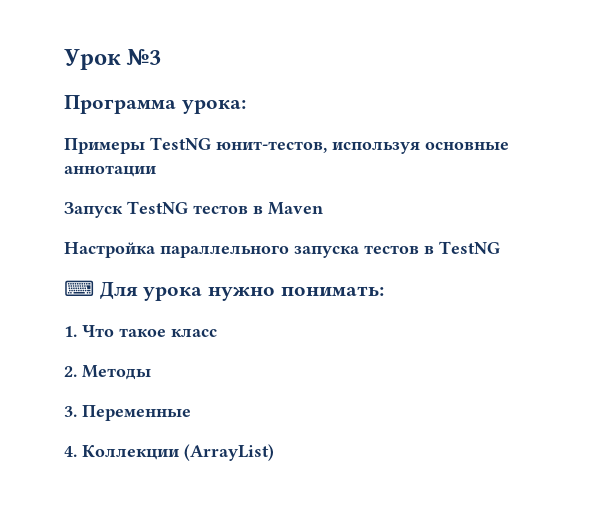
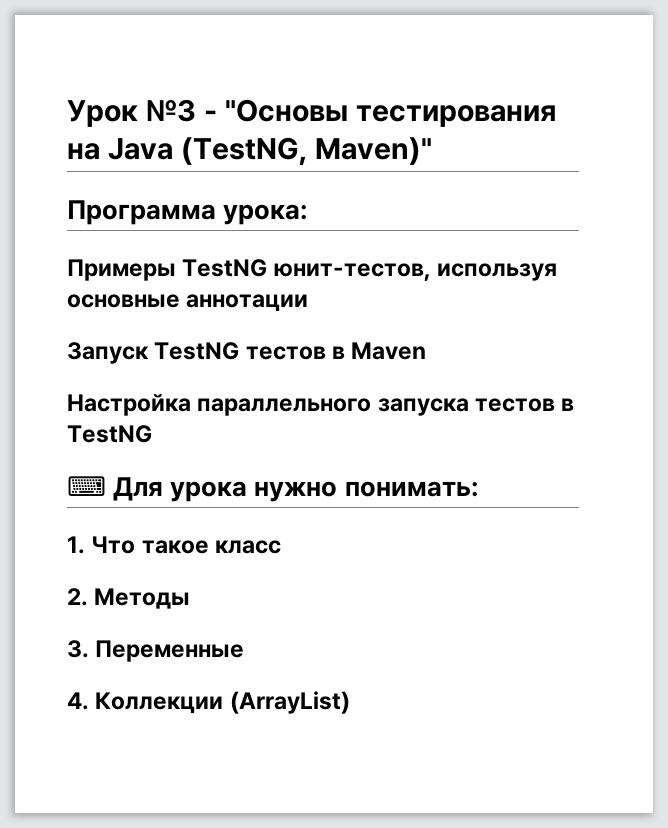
(162, 57) none -> [203,99,556,127] [67,137,432,166] - "Основы тестирования на Java (TestNG, Maven)"

